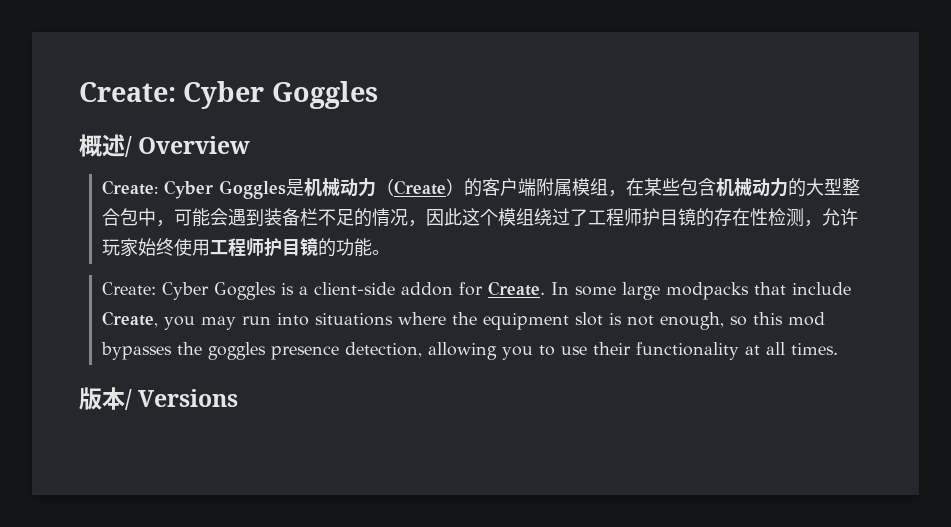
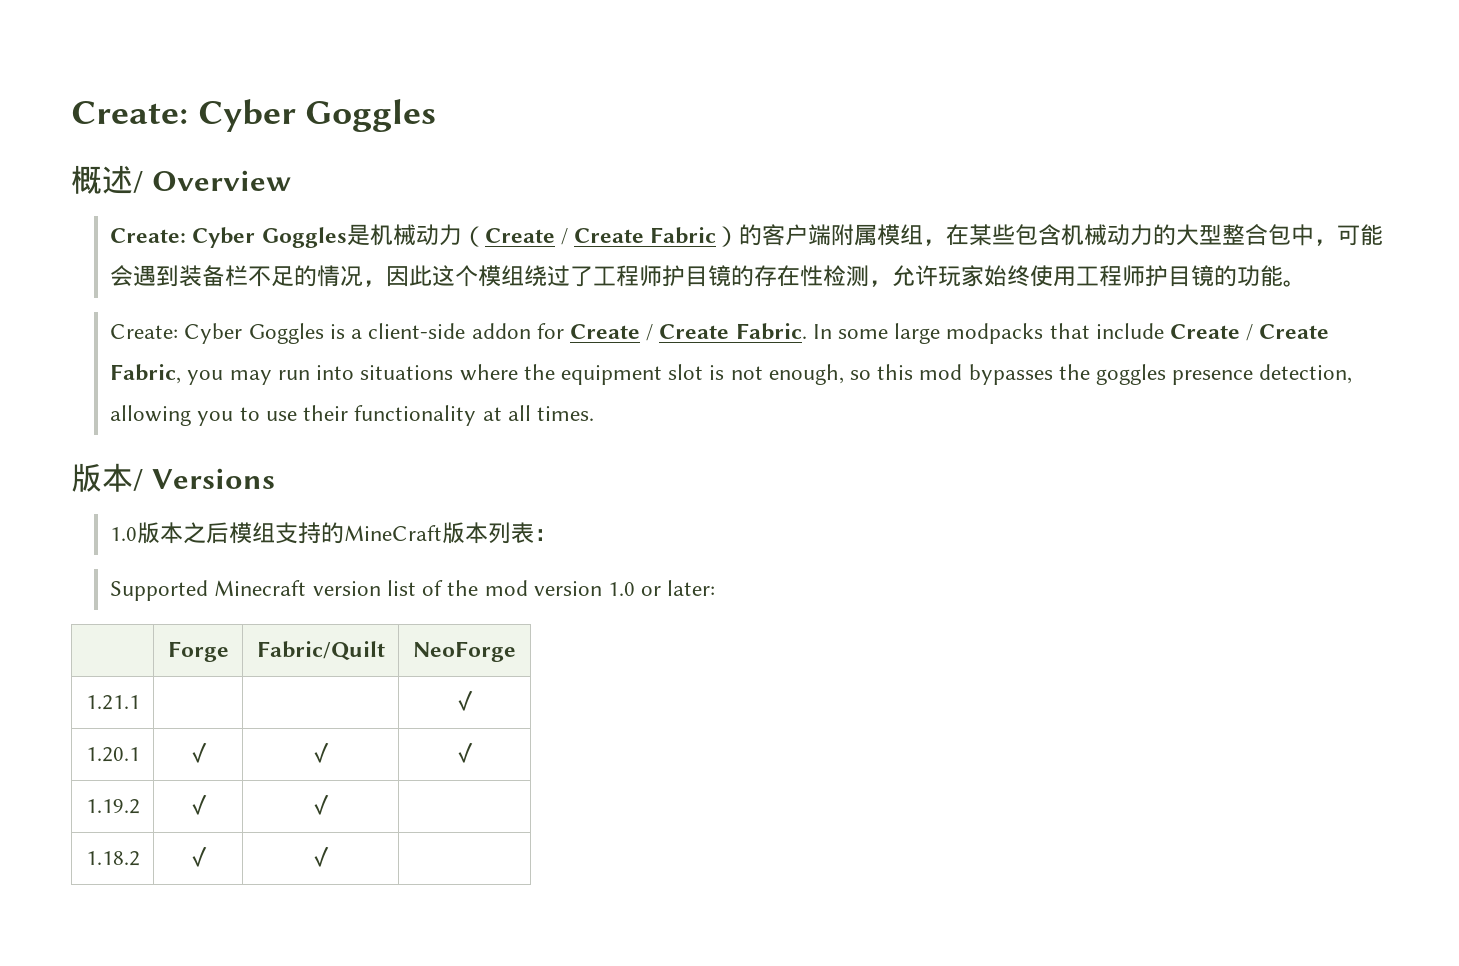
(447, 187) none -> [560,227,717,245] / Create Fabric
[488,281,546,296] Create. -> [569,323,807,341] Create / Create Fabric.
[102,311,159,328] Create, -> [1170,324,1330,341] [110,364,182,384] Create / Create Fabric,
(239, 398) none -> [110,522,558,544] [110,580,716,601] [167,641,229,662] [256,641,385,661] [413,641,516,662] [85,695,140,710] [453,690,476,711] [85,747,140,762] [186,742,210,763] [309,742,332,763] [453,742,476,763] [85,799,140,814] [186,794,210,815] [309,794,332,815] [85,851,140,866] [186,846,210,867] [309,846,332,867] // 1.0版本之后模组支持的MineCraft版本列表： // Supported Minecraft version list of the mod version 1.0 or later: // | Forge | Fabric/Quilt | NeoForge // 1.21.1 | | | ✓ // 1.20.1 | ✓ | ✓ | ✓ // 1.19.2 | ✓ | ✓ | // 1.18.2 | ✓ | ✓ |

